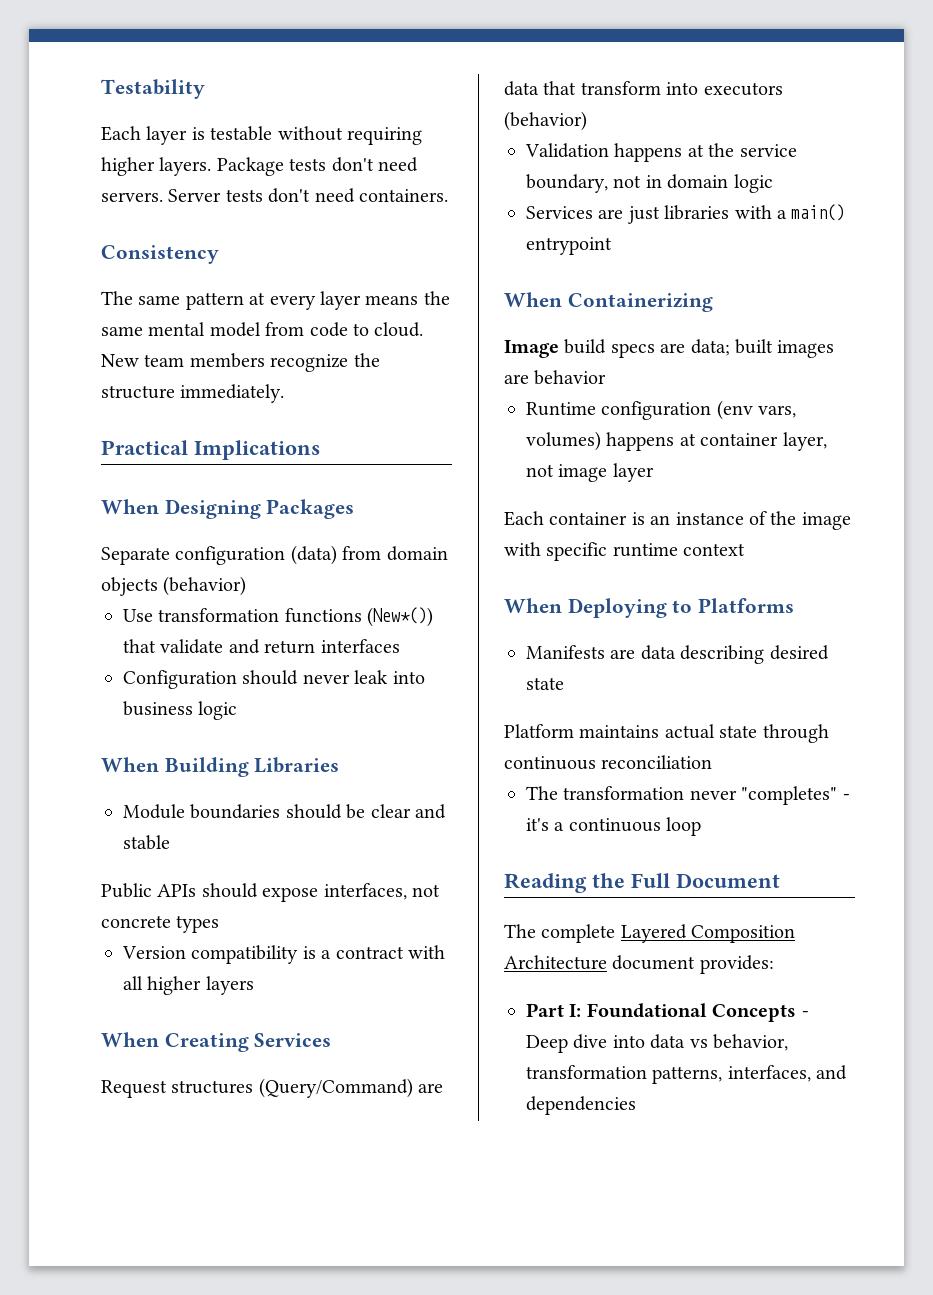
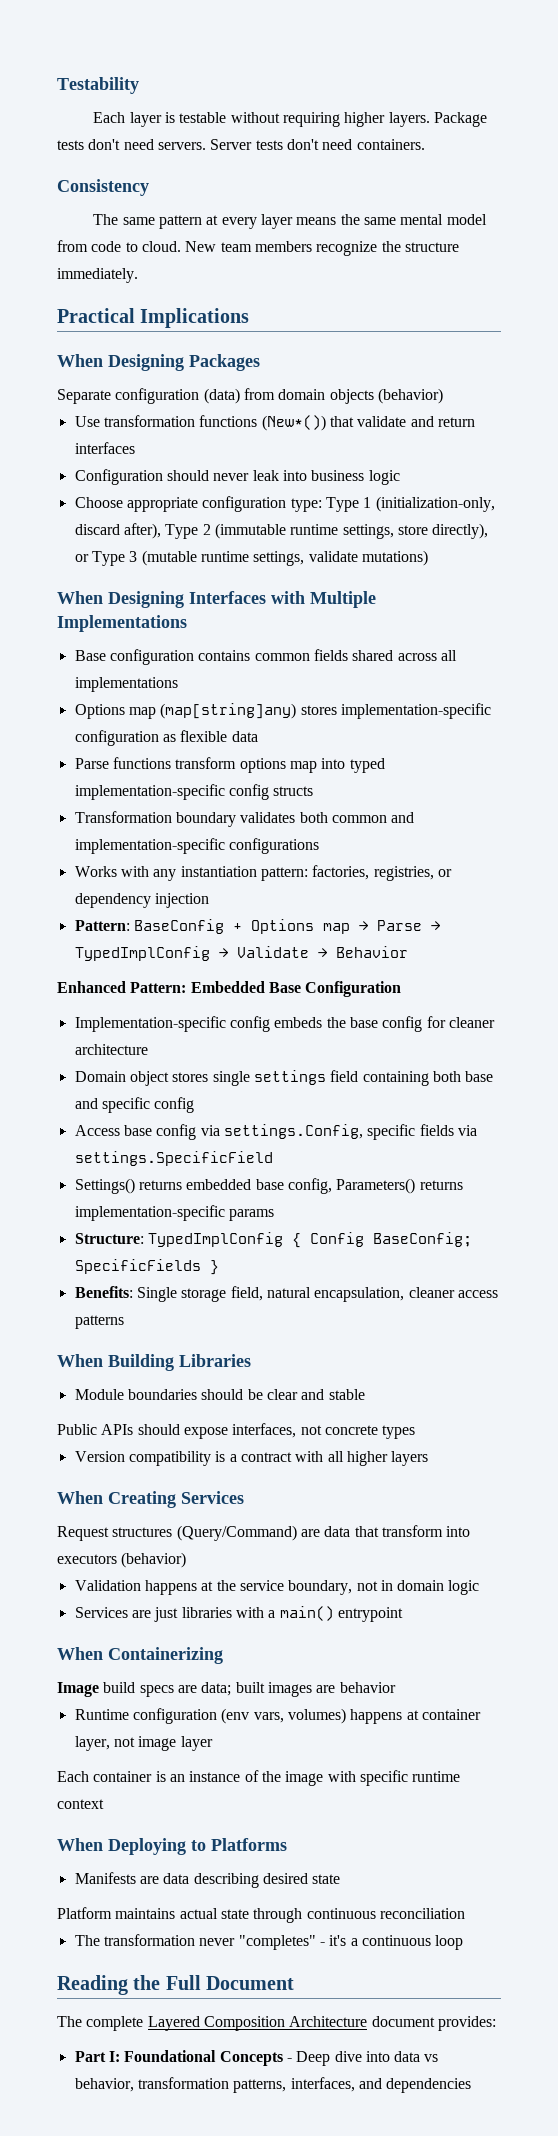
(238, 710) none -> [74,496,495,512] [74,523,489,539] [74,550,428,566] [57,591,376,608] [57,615,187,632] [74,649,457,665] [74,677,178,692] [74,703,491,719] [74,730,258,746] [74,757,385,773] [74,784,314,800] [74,811,415,827] [74,838,319,854] [74,865,452,881] [74,893,209,908] [74,919,440,934] [74,946,408,961] [57,981,402,997] [74,1016,495,1032] [74,1044,148,1055] [74,1070,494,1086] [74,1097,195,1113] [74,1124,477,1140] [74,1151,273,1166] [74,1178,463,1194] [74,1205,274,1221] [74,1232,472,1248] [74,1259,219,1275] [74,1286,498,1302] [74,1315,124,1329] // Choose appropriate configuration type: Type 1 (initialization-only, discard after), Type 2 (immutable runtime settings, store directly), or Type 3 (mutable runtime settings, validate mutations) // When Designing Interfaces with Multiple Implementations // Base configuration contains common fields shared across all implementations // Options map (map[string]any) stores implementation-specific configuration as flexible data // Parse functions transform options map into typed implementation-specific config structs // Transformation boundary validates both common and implementation-specific configurations // Works with any instantiation pattern: factories, registries, or dependency injection // Pattern: BaseConfig + Options map → Parse → TypedImplConfig → Validate → Behavior // Enhanced Pattern: Embedded Base Configuration // Implementation-specific config embeds the base config for cleaner architecture // Domain object stores single settings field containing both base and specific config // Access base config via settings.Config, specific fields via settings.SpecificField // Settings() returns embedded base config, Parameters() returns implementation-specific params // Structure: TypedImplConfig { Config BaseConfig; SpecificFields } // Benefits: Single storage field, natural encapsulation, cleaner access patterns

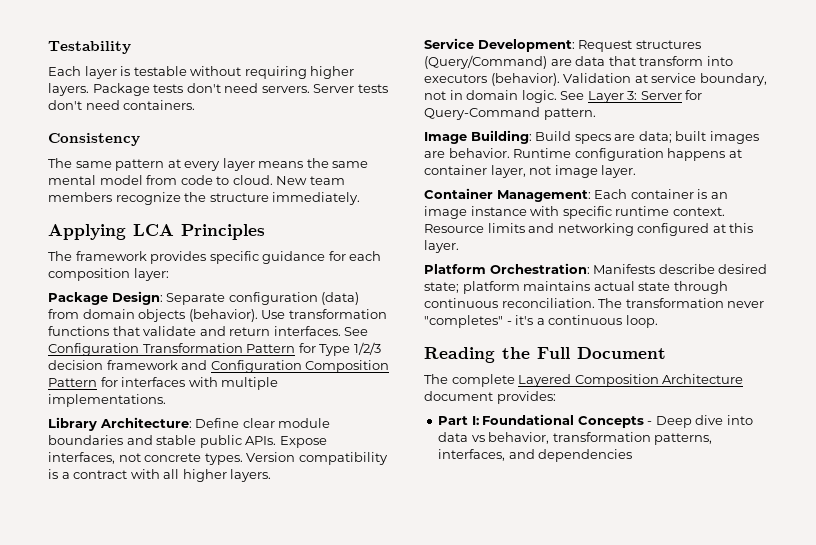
[57,308,250,328] [57,354,260,371] Practical Implications // When Designing Packages // -> [48,224,265,240] [48,251,382,264] [48,268,169,281] [48,291,163,305] Applying LCA Principles // The framework provides specific guidance for each composition layer: // Package Design:
[377,388,443,404] (behavior) // -> [188,309,258,322] (behavior).
[261,415,326,431] (New*()) -> (109, 331) none
[74,442,135,454] [74,469,400,485] [74,496,495,512] [74,523,489,539] [74,550,428,566] [57,591,376,608] [57,615,187,632] [74,649,457,665] [74,677,178,692] [74,703,491,719] [74,730,258,746] [74,757,385,773] [74,784,314,800] [74,811,415,827] [74,838,319,854] [74,865,452,881] [74,893,209,908] [74,919,440,934] [74,946,408,961] [57,981,402,997] [74,1016,495,1032] [74,1044,148,1055] [74,1070,494,1086] [74,1097,195,1113] [74,1124,477,1140] [74,1151,273,1166] [74,1178,463,1194] [74,1205,274,1221] [74,1232,472,1248] [74,1259,219,1275] [74,1286,498,1302] [74,1315,124,1329] [57,1354,251,1371] [74,1389,365,1400] [57,1424,228,1439] interfaces // Configuration should never leak into business logic // Choose appropriate configuration type: Type 1 (initialization-only, discard after), Type 2 (immutable runtime settings, store directly), or Type 3 (mutable runtime settings, validate mutations) // When Designing Interfaces with Multiple Implementations // Base configuration contains common fields shared across all implementations // Options map (map[string]any) stores implementation-specific configuration as flexible data // Parse functions transform options map into typed implementation-specific config structs // Transformation boundary validates both common and implementation-specific configurations // Works with any instantiation pattern: factories, registries, or dependency injection // Pattern: BaseConfig + Options map → Parse → TypedImplConfig → Validate → Behavior // Enhanced Pattern: Embedded Base Configuration // Implementation-specific config embeds the base config for cleaner architecture // Domain object stores single settings field containing both base and specific config // Access base config via settings.Config, specific fields via settings.SpecificField // Settings() returns embedded base config, Parameters() returns implementation-specific params // Structure: TypedImplConfig { Config BaseConfig; SpecificFields } // Benefits: Single storage field, natural encapsulation, cleaner access patterns // When Building Libraries // Module boundaries should be clear and stable // Public APIs should expose -> [273,326,369,336] [48,342,381,356] [48,360,390,373] [48,377,279,390] [48,394,166,407] [48,417,331,431] [48,435,327,448] interfaces. See Configuration Transformation Pattern for Type 1/2/3 decision framework and Configuration Composition Pattern for interfaces with multiple implementations. // Library Architecture: Define clear module boundaries and stable public APIs. Expose
[382,1425,416,1439] types // -> [204,453,243,465] types.
[391,1451,429,1466] [57,1491,244,1508] layers // When Creating Services // -> [230,469,272,482] [424,38,575,52] layers. // Service Development:
[121,1552,187,1568] [74,1580,236,1595] (behavior) // Validation happens at the -> [490,73,648,86] (behavior). Validation at
[448,1580,480,1595] [74,1606,403,1622] [57,1647,223,1664] logic // Services are just libraries with a main() entrypoint // When Containerizing -> [521,90,703,103] [424,107,596,120] logic. See Layer 3: Server for Query-Command pattern.
[103,1682,136,1693] build -> [470,130,572,144] Building: Build
[339,1682,396,1693] behavior // -> [448,148,510,158] behavior.
[221,1708,346,1724] (env vars, volumes) -> (664, 154) none
[180,1736,213,1751] layer // -> [601,165,637,178] [424,188,591,202] layer. // Container Management:
[189,1770,461,1786] [57,1799,104,1809] [57,1838,287,1855] [74,1872,341,1888] [57,1907,112,1919] instance of the image with specific runtime context // When Deploying to Platforms // Manifests are data describing desired state // Platform -> [424,206,725,219] [424,223,754,236] [424,240,459,253] [424,263,768,274] [424,281,520,294] image instance with specific runtime context. Resource limits and networking configured at this layer. // Platform Orchestration: Manifests describe desired state; platform
[379,1908,465,1919] reconciliation // -> [501,298,595,308] reconciliation.
[435,1935,464,1950] loop -> [625,315,658,328] loop.

